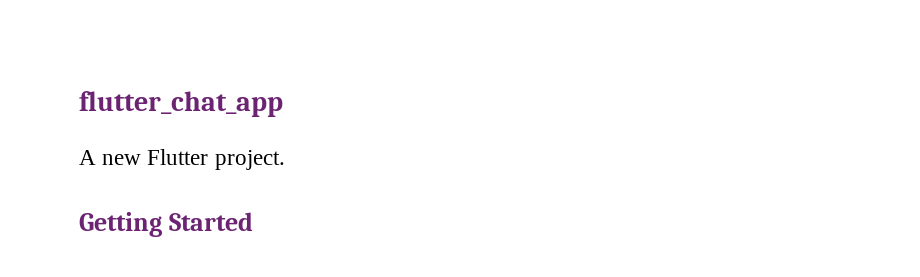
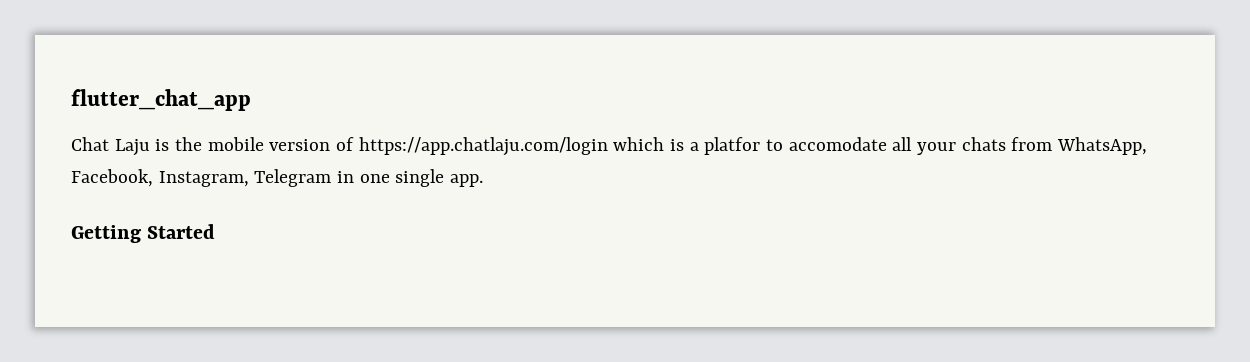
[79,149,285,170] A new Flutter project. -> [71,137,1148,156] [71,169,484,187] Chat Laju is the mobile version of https://app.chatlaju.com/login which is a platfor to accomodate all your chats from WhatsApp, Facebook, Instagram, Telegram in one single app.

